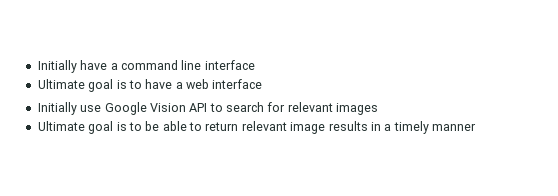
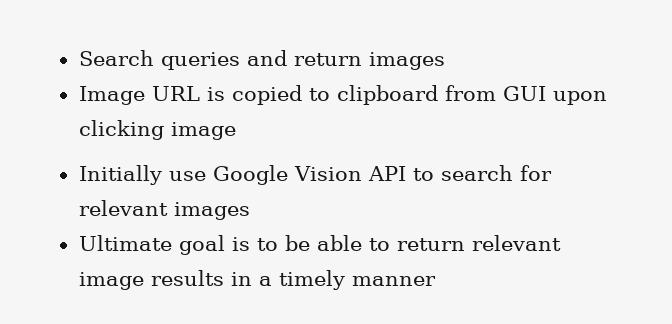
[37,60,255,73] [37,79,263,92] Initially have a command line interface // Ultimate goal is to have a web interface -> [78,50,445,70] [78,85,607,105] [78,120,236,140] Search queries and return images // Image URL is copied to clipboard from GUI upon clicking image

